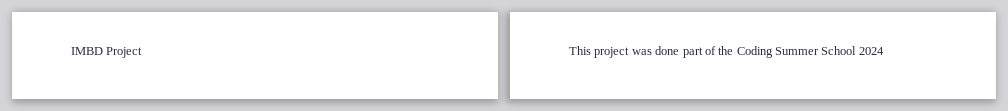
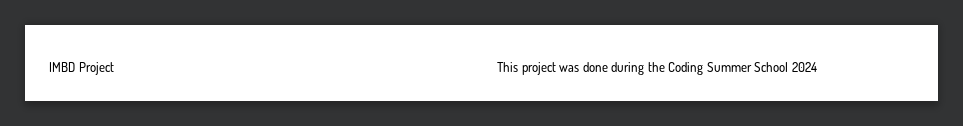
[682,46,716,58] part of -> [611,62,645,75] during

